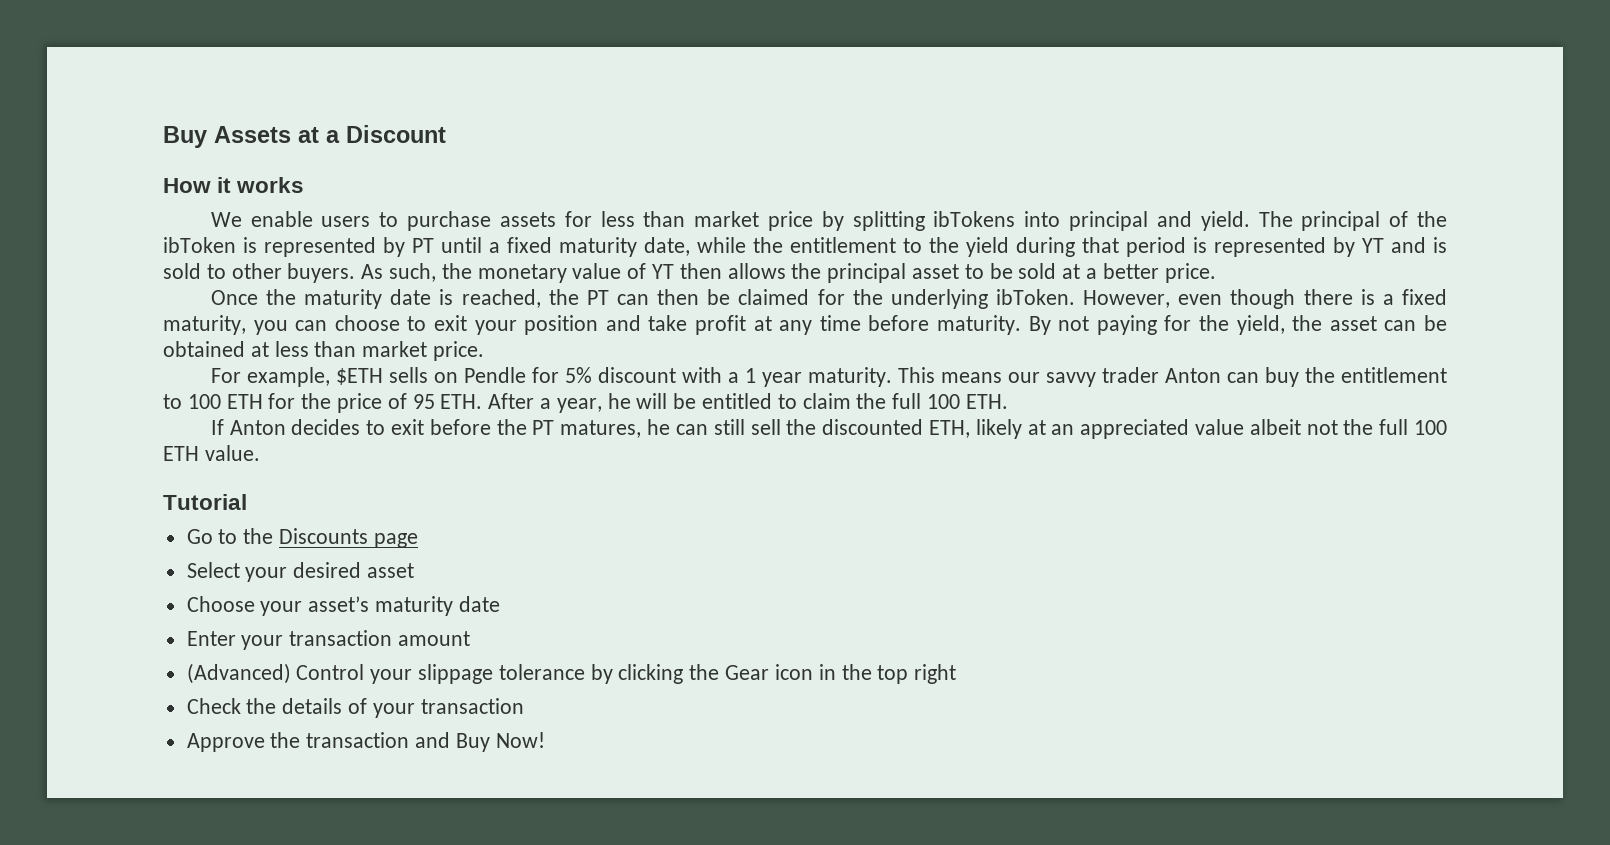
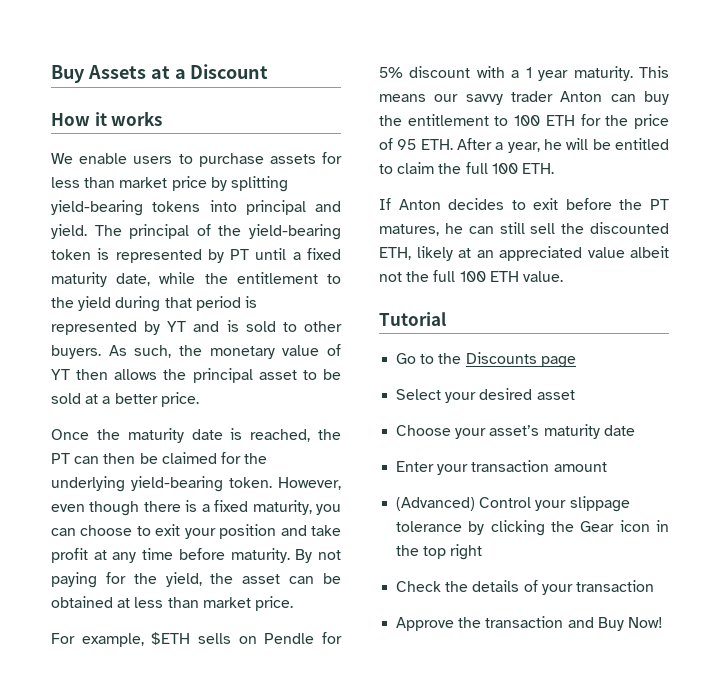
[933,211,1016,227] ibTokens -> [51,200,201,216] yield-bearing tokens
[163,237,236,253] ibToken -> [248,224,341,240] [51,249,91,260] yield-bearing token
[995,289,1075,305] ibToken. -> [131,476,272,492] yield-bearing token.

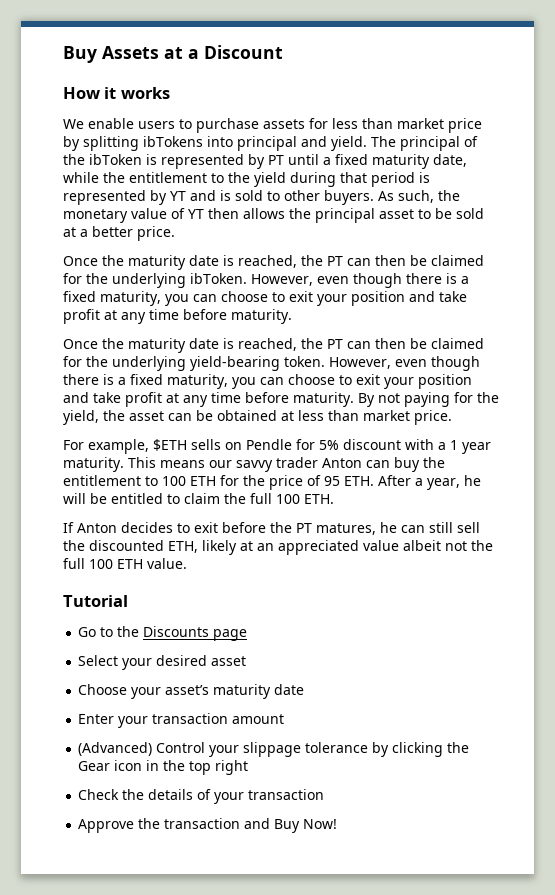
[51,200,201,216] yield-bearing tokens -> [143,136,203,147] ibTokens
[248,224,341,240] [51,249,91,260] yield-bearing token -> [89,154,142,165] ibToken
(199, 399) none -> [63,255,484,270] [63,273,469,288] [63,291,467,306] [63,309,292,324] // Once the maturity date is reached, the PT can then be claimed for the underlying ibToken. However, even though there is a fixed maturity, you can choose to exit your position and take profit at any time before maturity.

